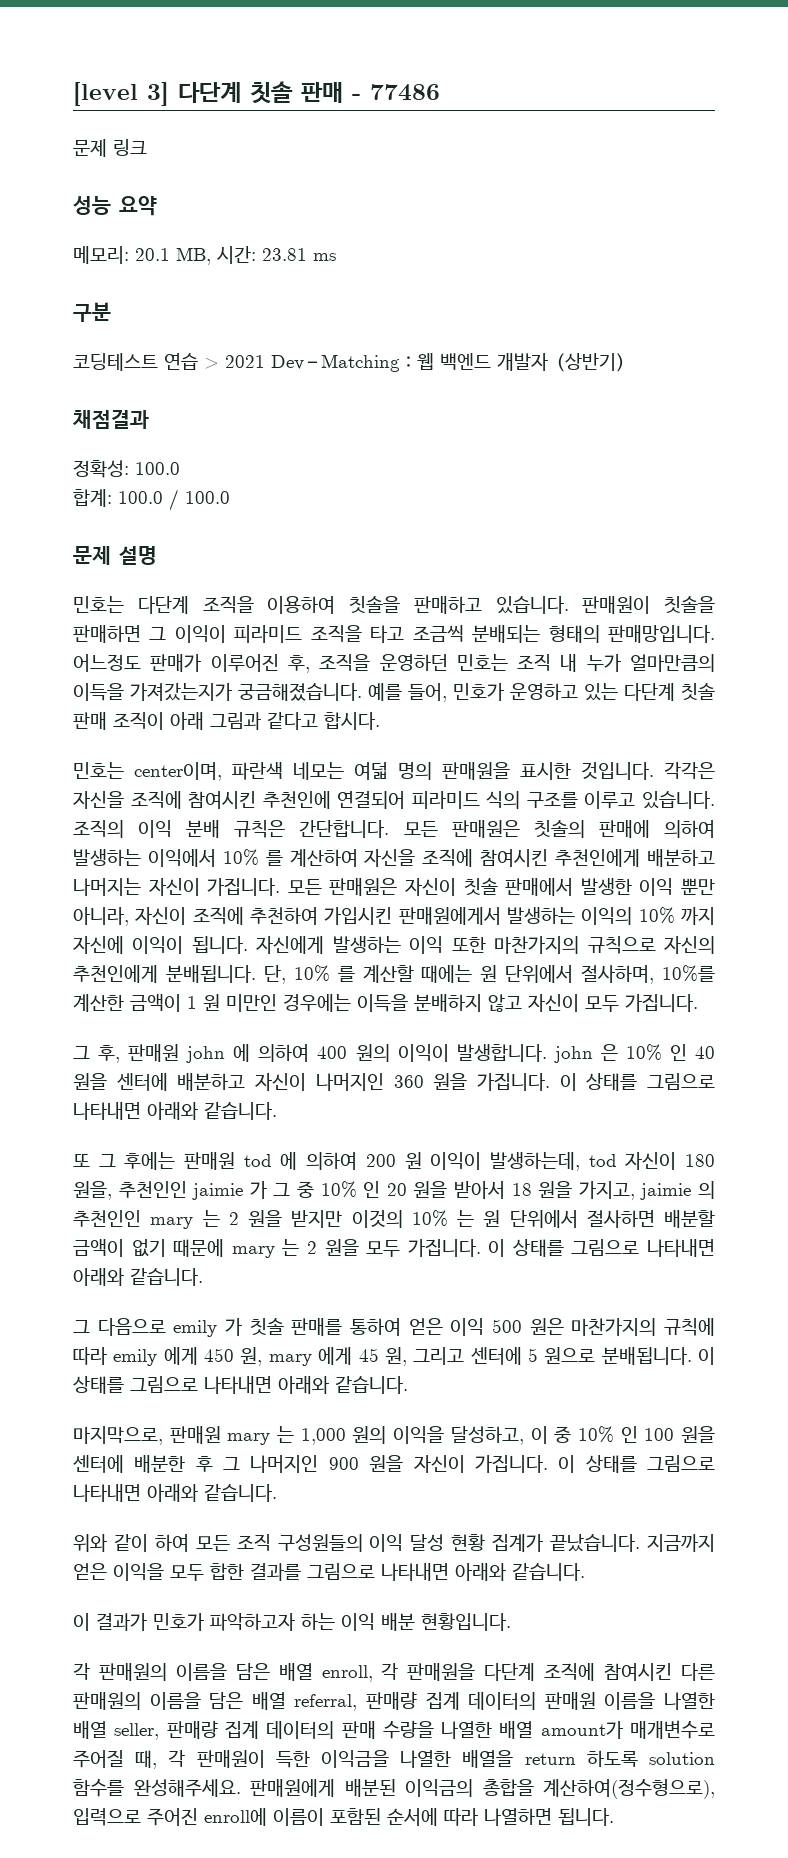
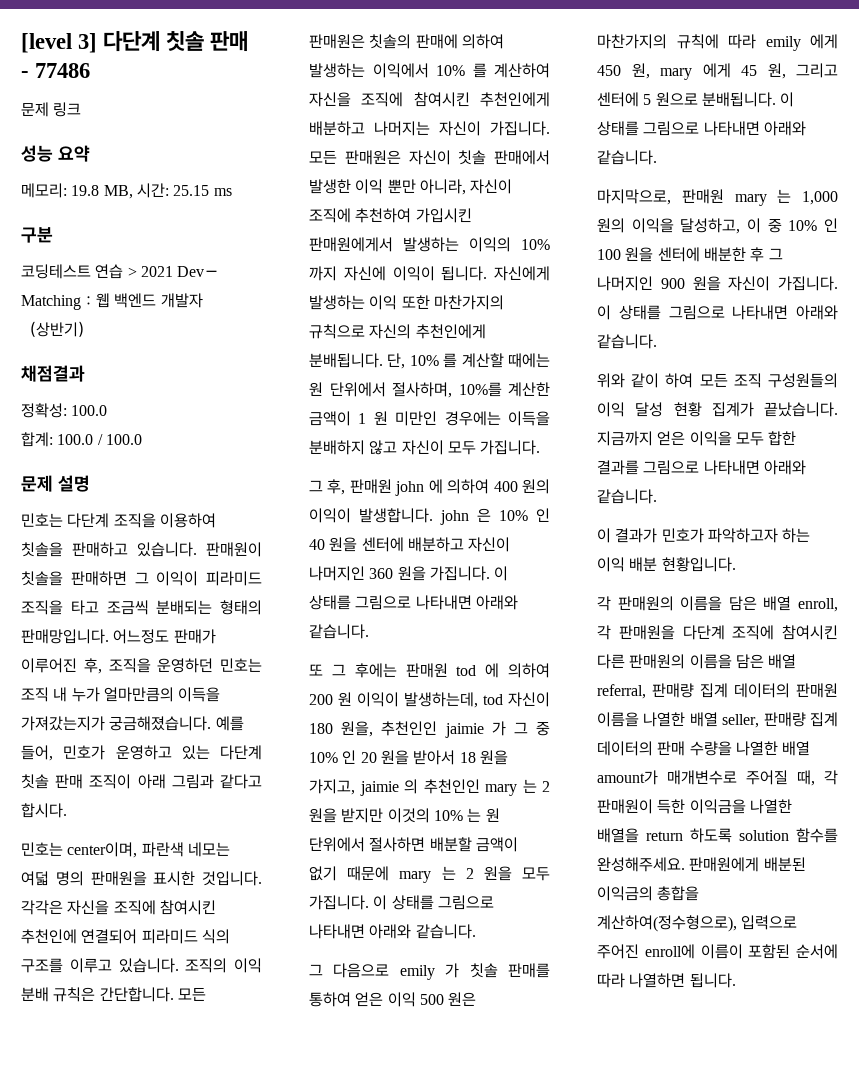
[135,248,170,261] 20.1 -> [71,185,100,196] 19.8
[262,248,307,261] 23.81 -> [173,185,210,196] 25.15

